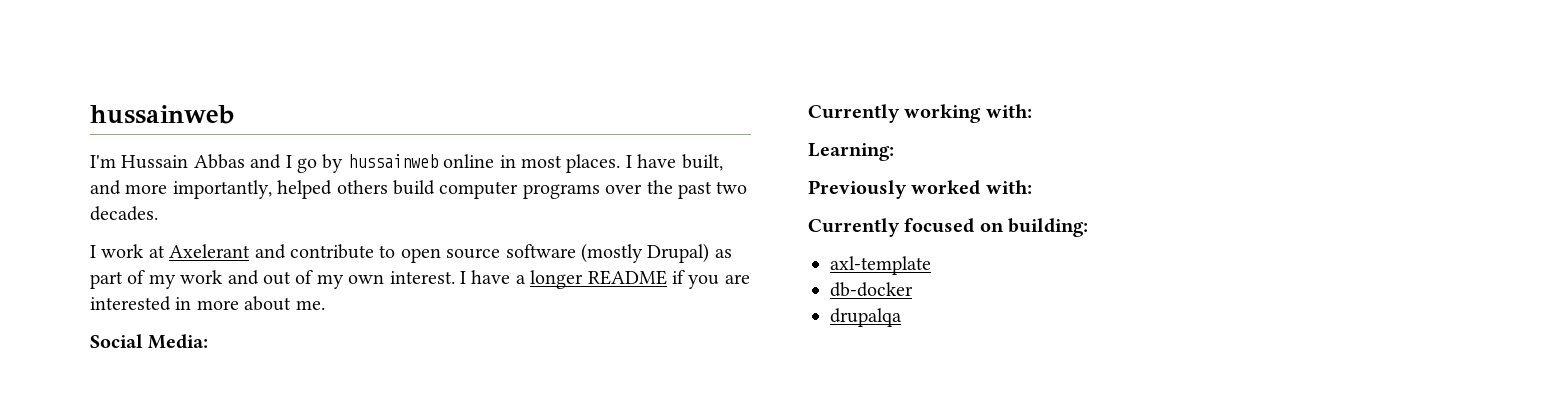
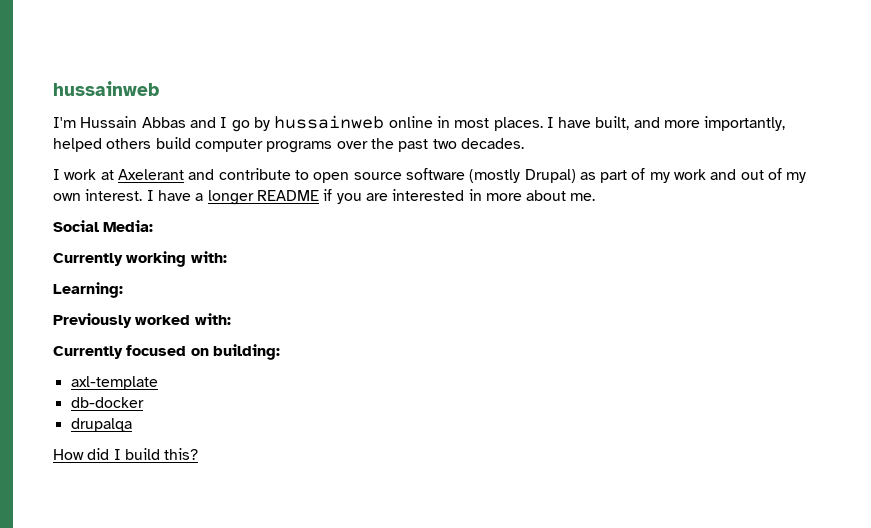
(902, 317) none -> [53,448,199,460] // How did I build this?

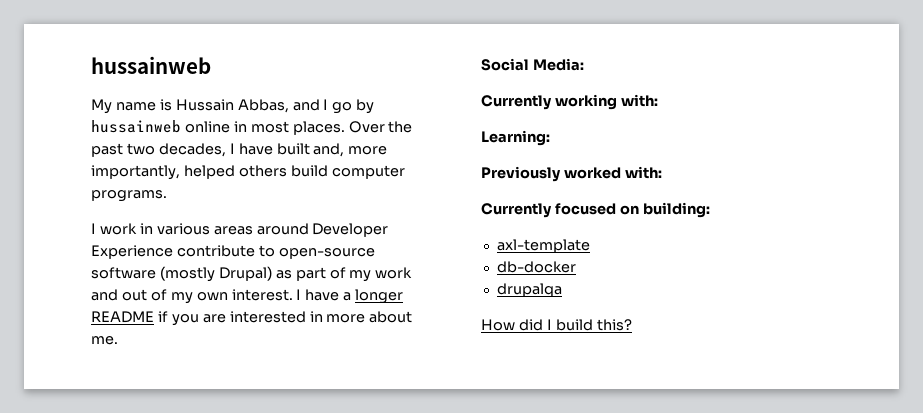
[53,116,186,128] I'm Hussain Abbas -> [91,99,289,114] My name is Hussain Abbas,
[546,116,660,130] I have built, and -> [348,121,413,133] [91,143,345,157] Over the past two decades, I have built and,
[266,138,524,153] [53,168,402,183] programs over the past two decades. // I work at Axelerant and contribute to open source -> [91,190,167,202] [91,223,389,237] [91,245,375,259] programs. // I work in various areas around Developer Experience contribute to open-source

